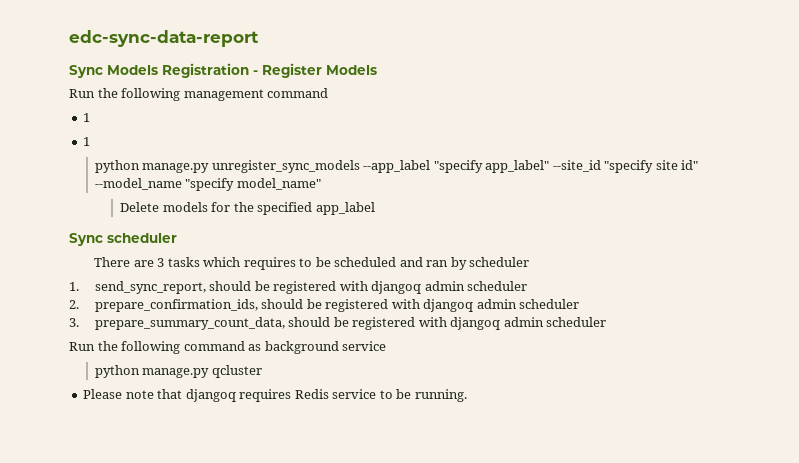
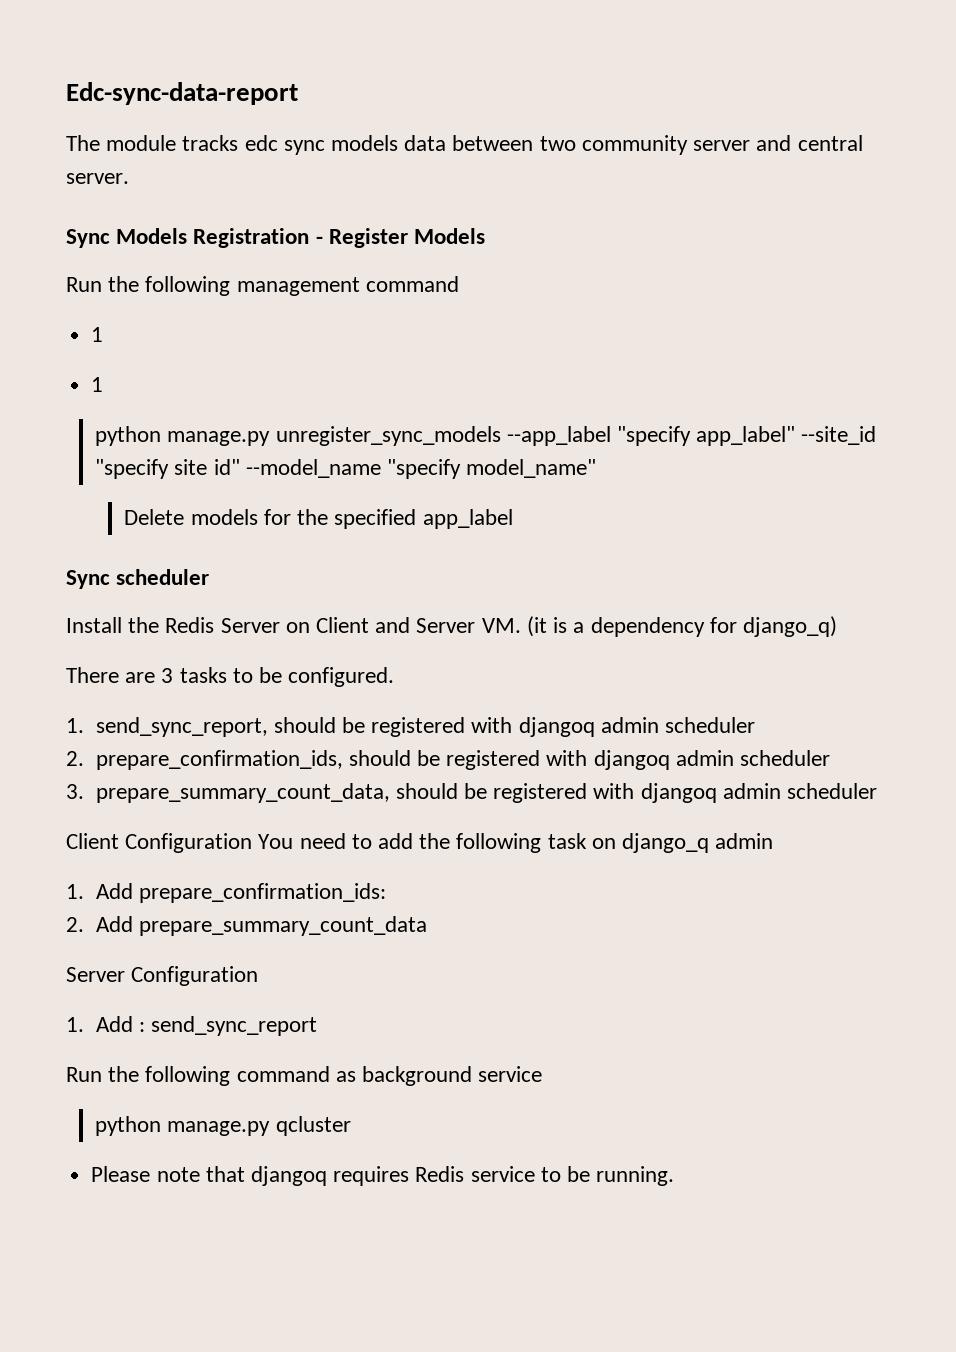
[69,30,259,47] edc-sync-data-report -> [66,82,298,105] [66,135,863,155] [66,173,129,184] Edc-sync-data-report // The module tracks edc sync models data between two community server and central server.
[94,257,530,270] There are 3 tasks which requires to be scheduled and ran by scheduler -> [66,616,837,637] [66,667,395,687] Install the Redis Server on Client and Server VM. (it is a dependency for django_q) // There are 3 tasks to be configured.
(607, 322) none -> [66,833,774,853] [66,883,386,903] [66,916,427,936] [66,966,259,986] [66,1016,317,1036] // Client Configuration You need to add the following task on django_q admin // 1. Add prepare_confirmation_ids: // 2. Add prepare_summary_count_data // Server Configuration // 1. Add : send_sync_report

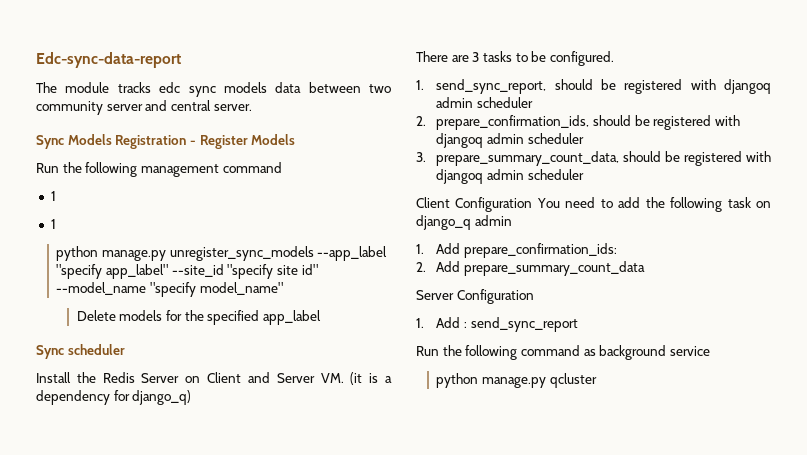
[91,1166,675,1186] // Please note that djangoq requires Redis service to be running. -> (597, 380) none

